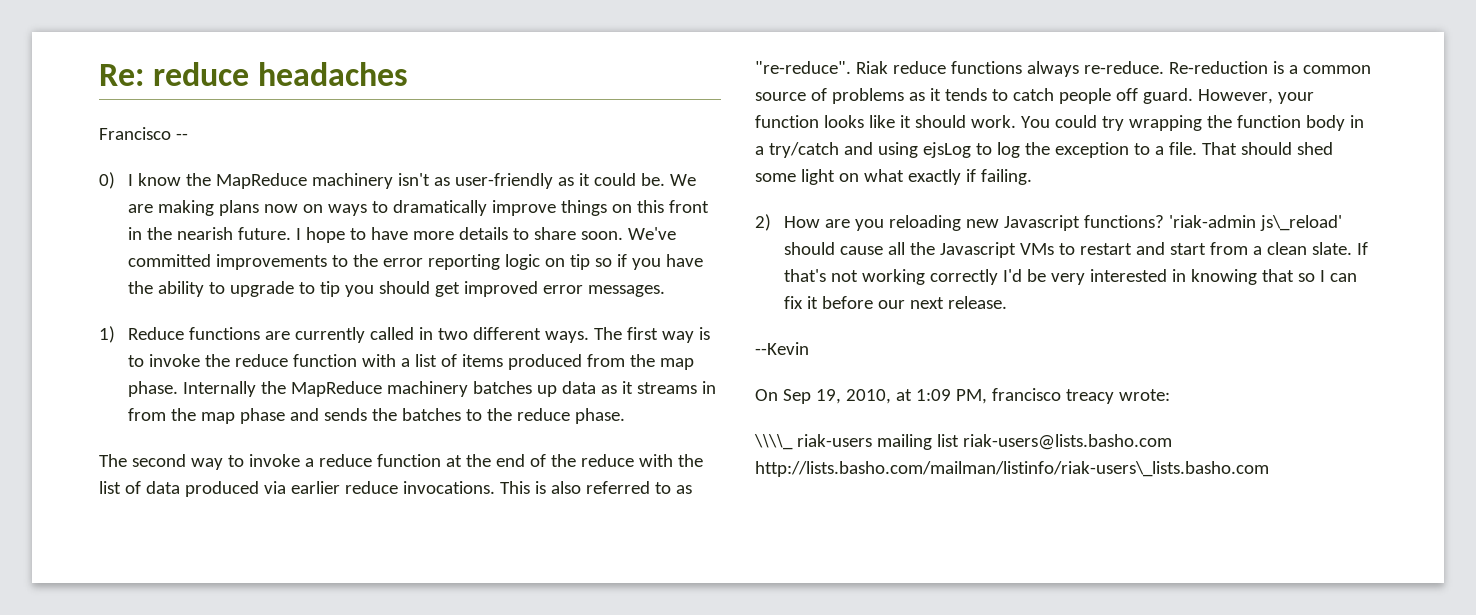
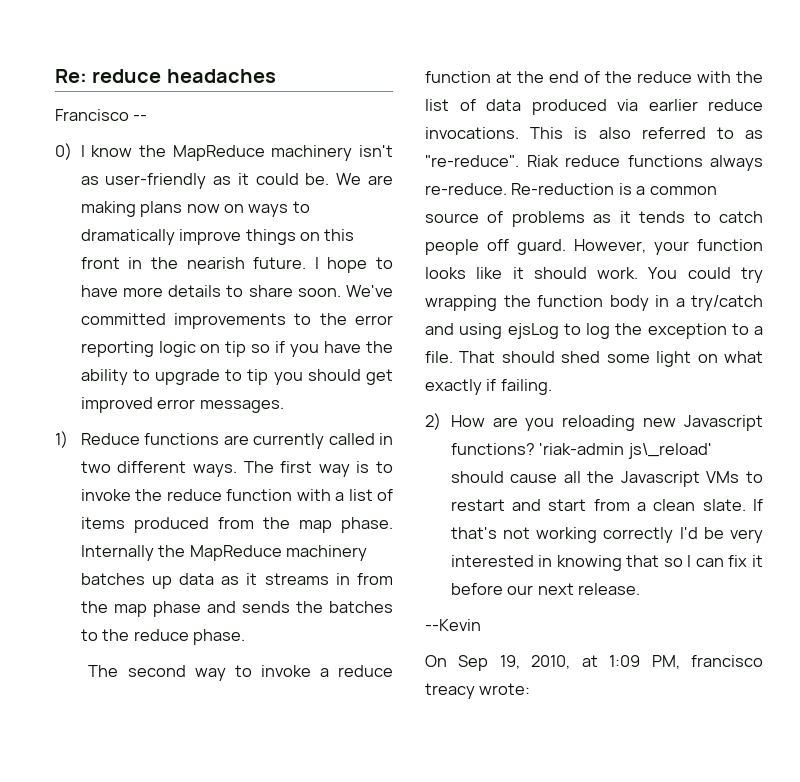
[754,434,1172,450] [755,461,1269,477] // \\\\_ riak-users mailing list riak-users@lists.basho.com http://lists.basho.com/mailman/listinfo/riak-users\_lists.basho.com -> (531, 689) none

